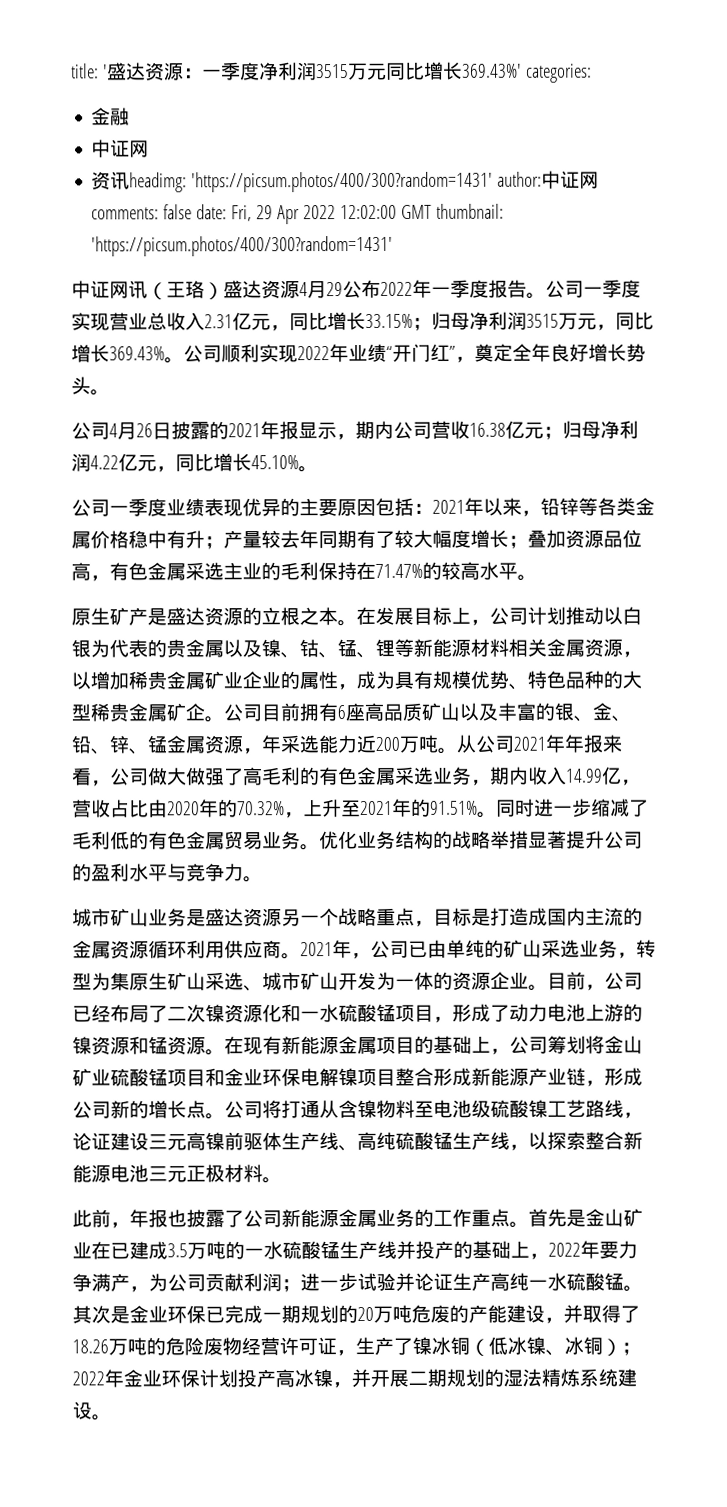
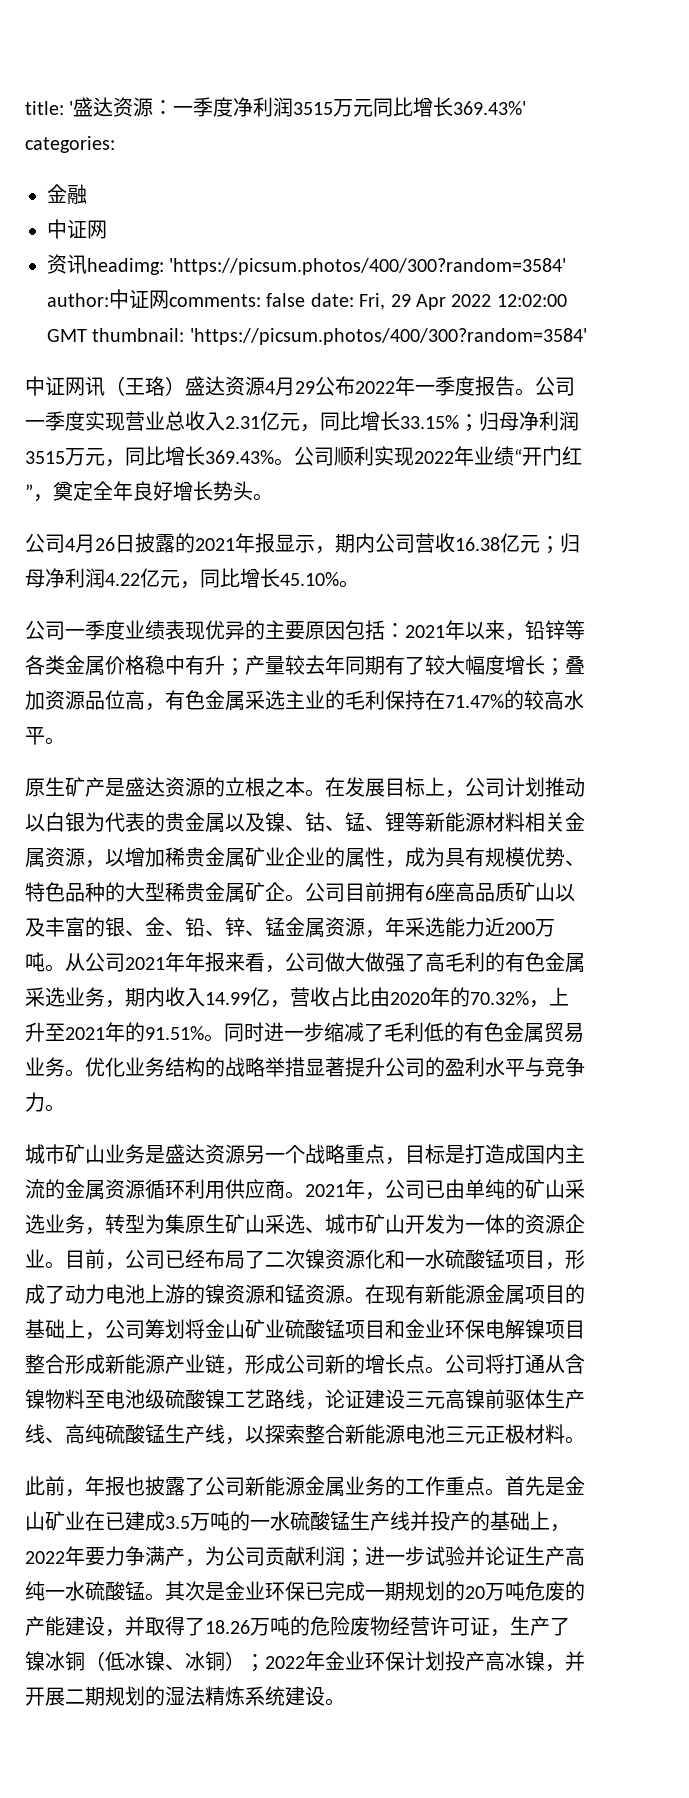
[191,171,494,193] 'https://picsum.photos/400/300?random=1431' -> [169,258,567,275] 'https://picsum.photos/400/300?random=3584'
[91,235,394,257] 'https://picsum.photos/400/300?random=1431' -> [189,328,587,345] 'https://picsum.photos/400/300?random=3584'

